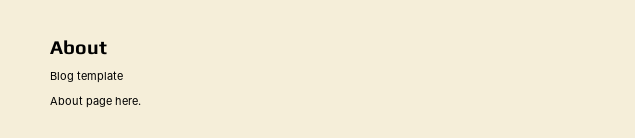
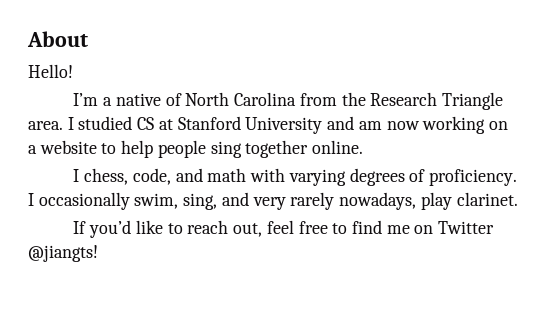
[50,71,123,83] [50,96,141,108] Blog template // About page here. -> [28,64,73,78] [73,92,503,110] [28,116,508,134] [28,140,364,158] [73,168,517,186] [28,192,518,210] [73,220,495,238] [28,245,98,262] Hello! // I’m a native of North Carolina from the Research Triangle area. I studied CS at Stanford University and am now working on a website to help people sing together online. // I chess, code, and math with varying degrees of proficiency. I occasionally swim, sing, and very rarely nowadays, play clarinet. // If you’d like to reach out, feel free to find me on Twitter @jiangts!

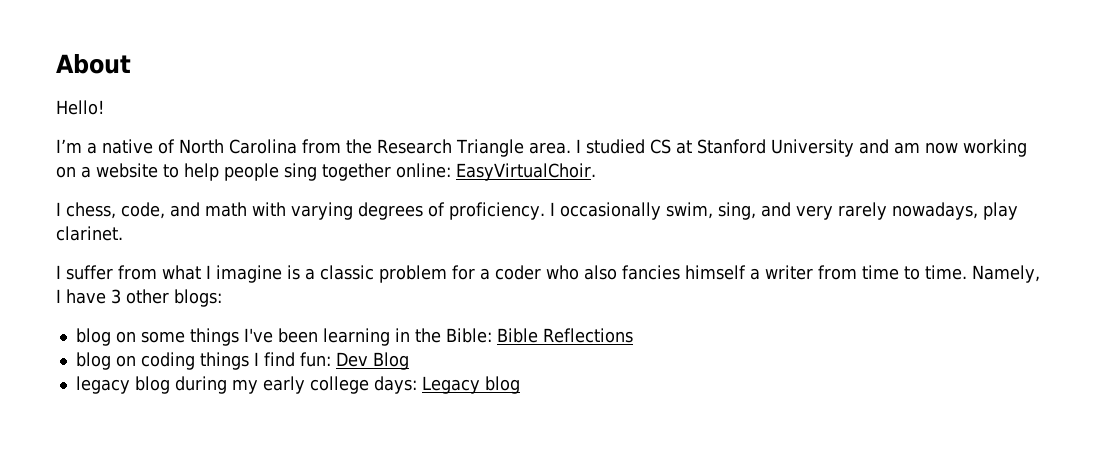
[312,140,364,154] online. -> [396,163,596,181] online: EasyVirtualChoir.
[73,220,495,238] [28,245,98,262] If you’d like to reach out, feel free to find me on Twitter @jiangts! -> [56,265,1040,283] [56,289,222,307] [75,328,633,346] [75,352,409,370] [75,376,520,394] I suffer from what I imagine is a classic problem for a coder who also fancies himself a writer from time to time. Namely, I have 3 other blogs: // blog on some things I've been learning in the Bible: Bible Reflections // blog on coding things I find fun: Dev Blog // legacy blog during my early college days: Legacy blog

